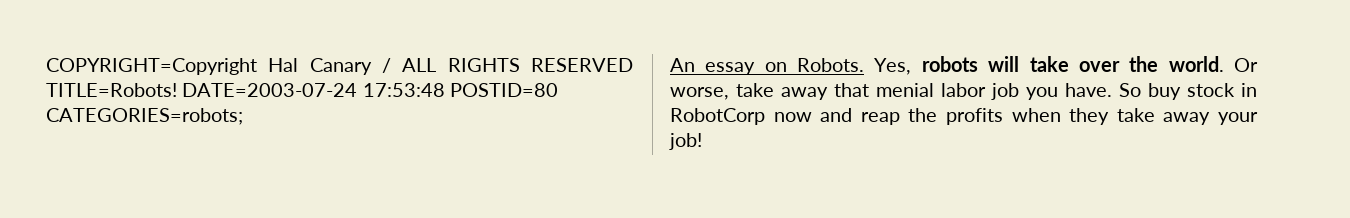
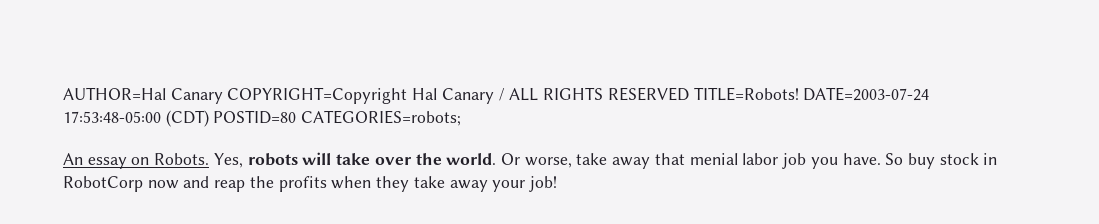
(46, 66) none -> [63,87,223,104] AUTHOR=Hal Canary
[362,83,445,97] 17:53:48 -> [63,110,209,127] 17:53:48-05:00 (CDT)

